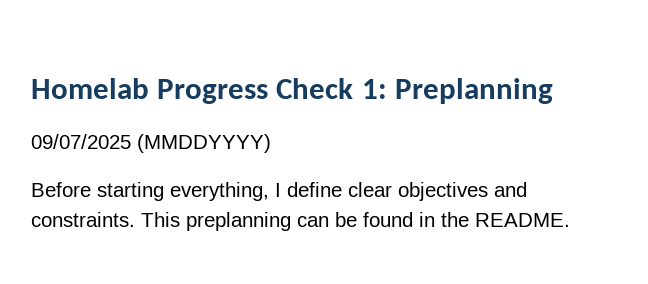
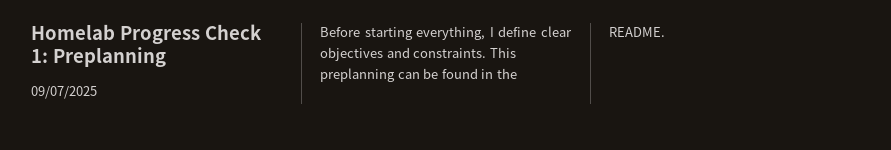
[137,134,271,153] (MMDDYYYY) -> (97, 92) none

